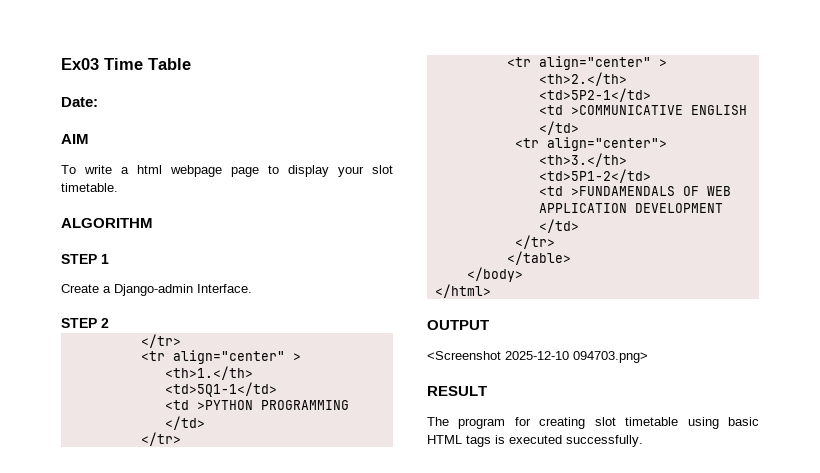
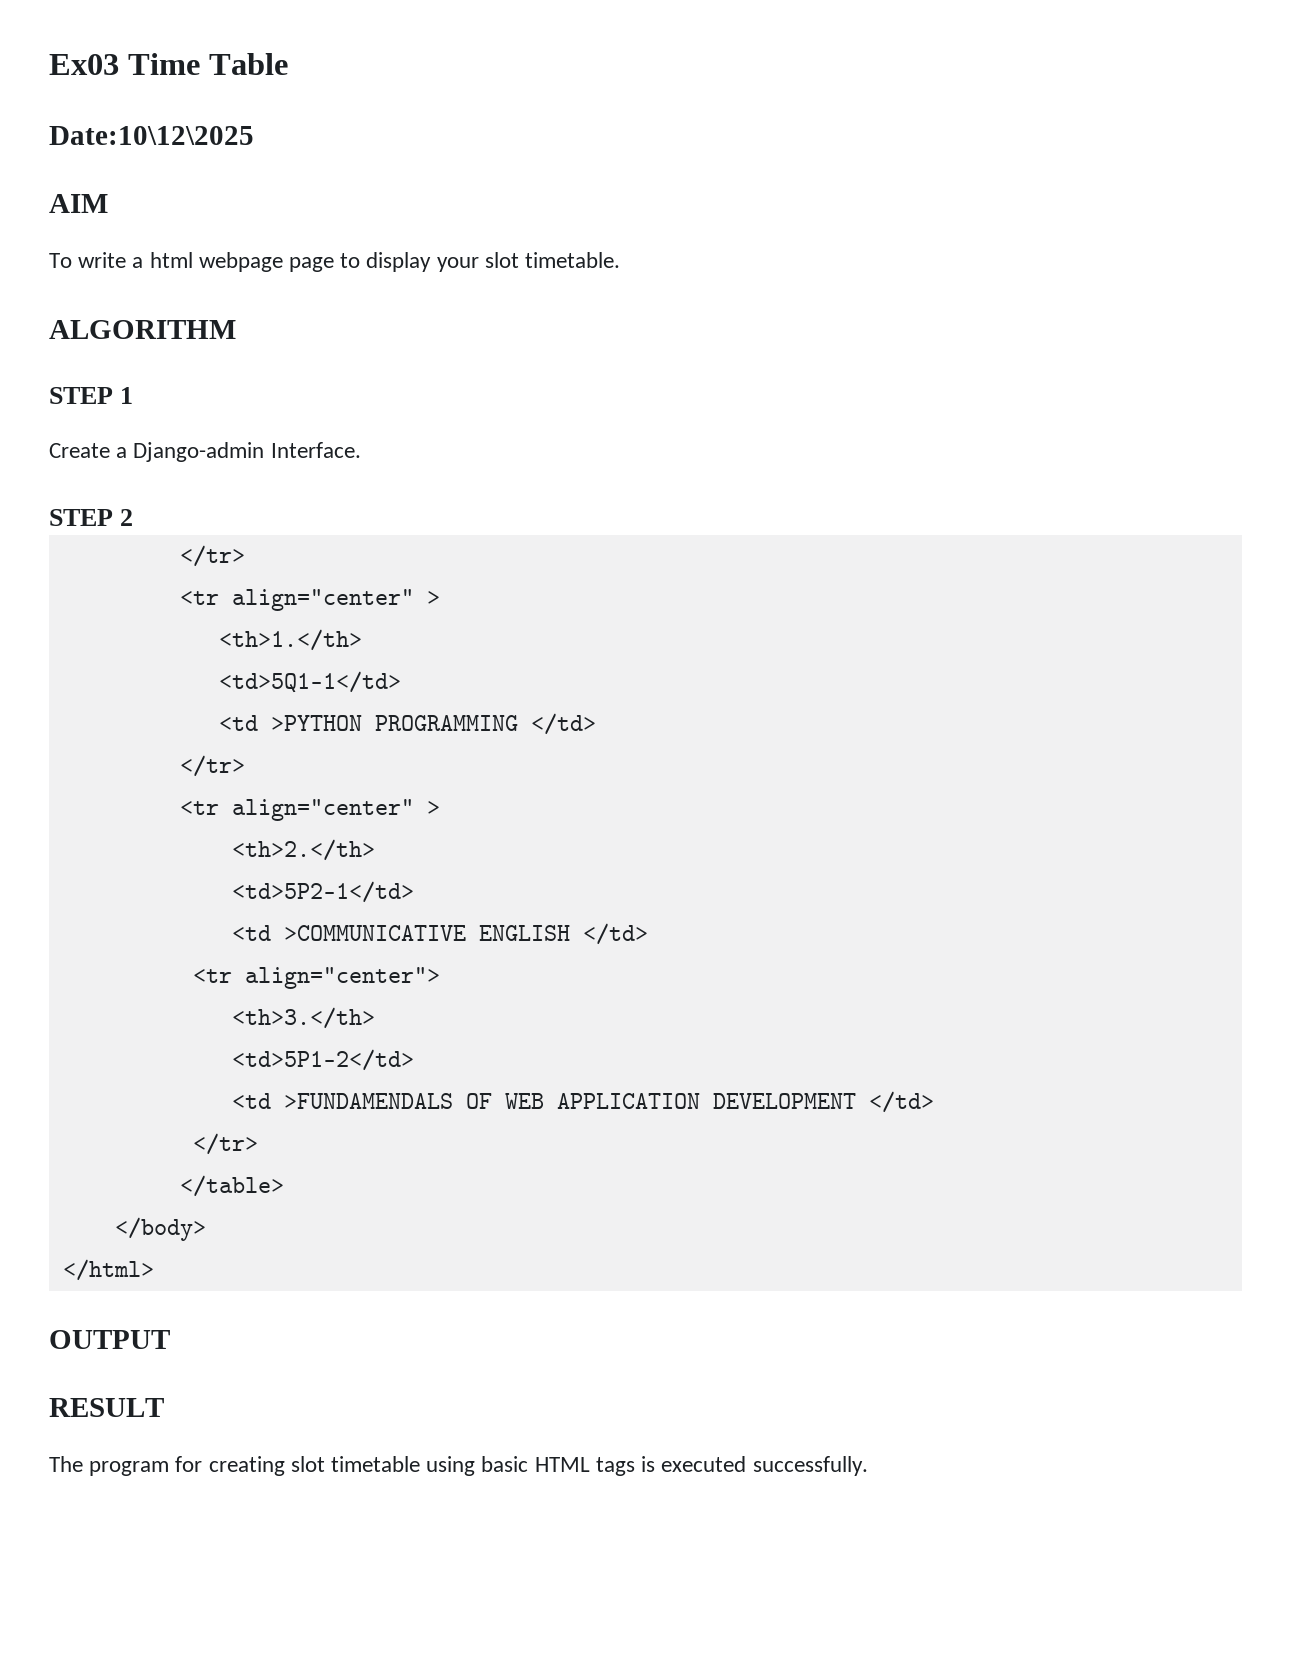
[61,97,98,107] Date: -> [49,126,254,145] Date:10\12\2025
[427,351,648,363] // <Screenshot 2025-12-10 094703.png> -> (170, 1339) none

